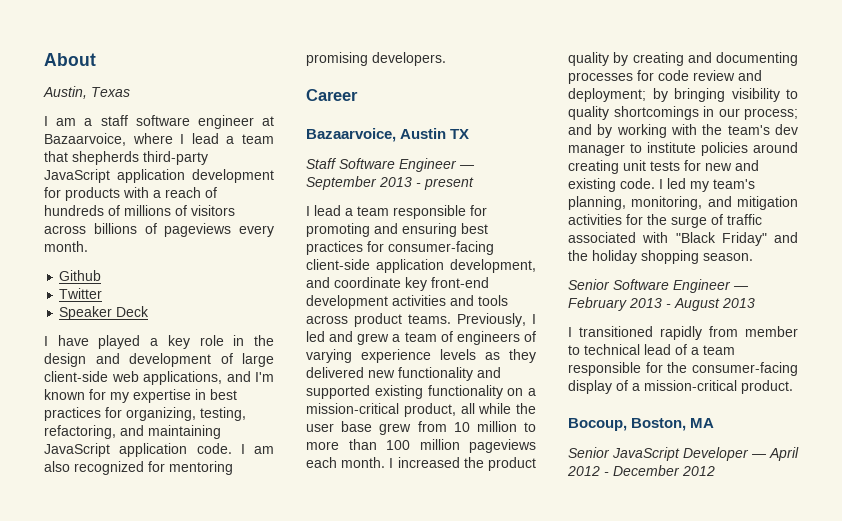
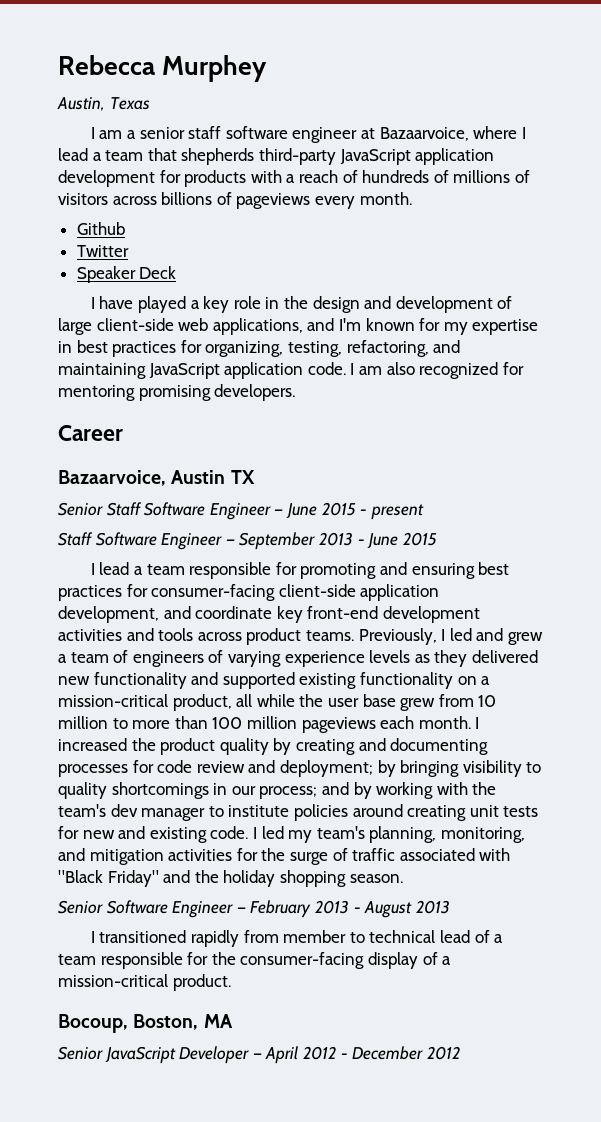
[44,53,96,66] About -> [58,55,268,82] Rebecca Murphey
(93, 122) none -> [139,127,185,139] senior
(470, 134) none -> [58,502,424,520] // Senior Staff Software Engineer — June 2015 - present
[424,177,474,190] present -> [367,532,437,548] June 2015

